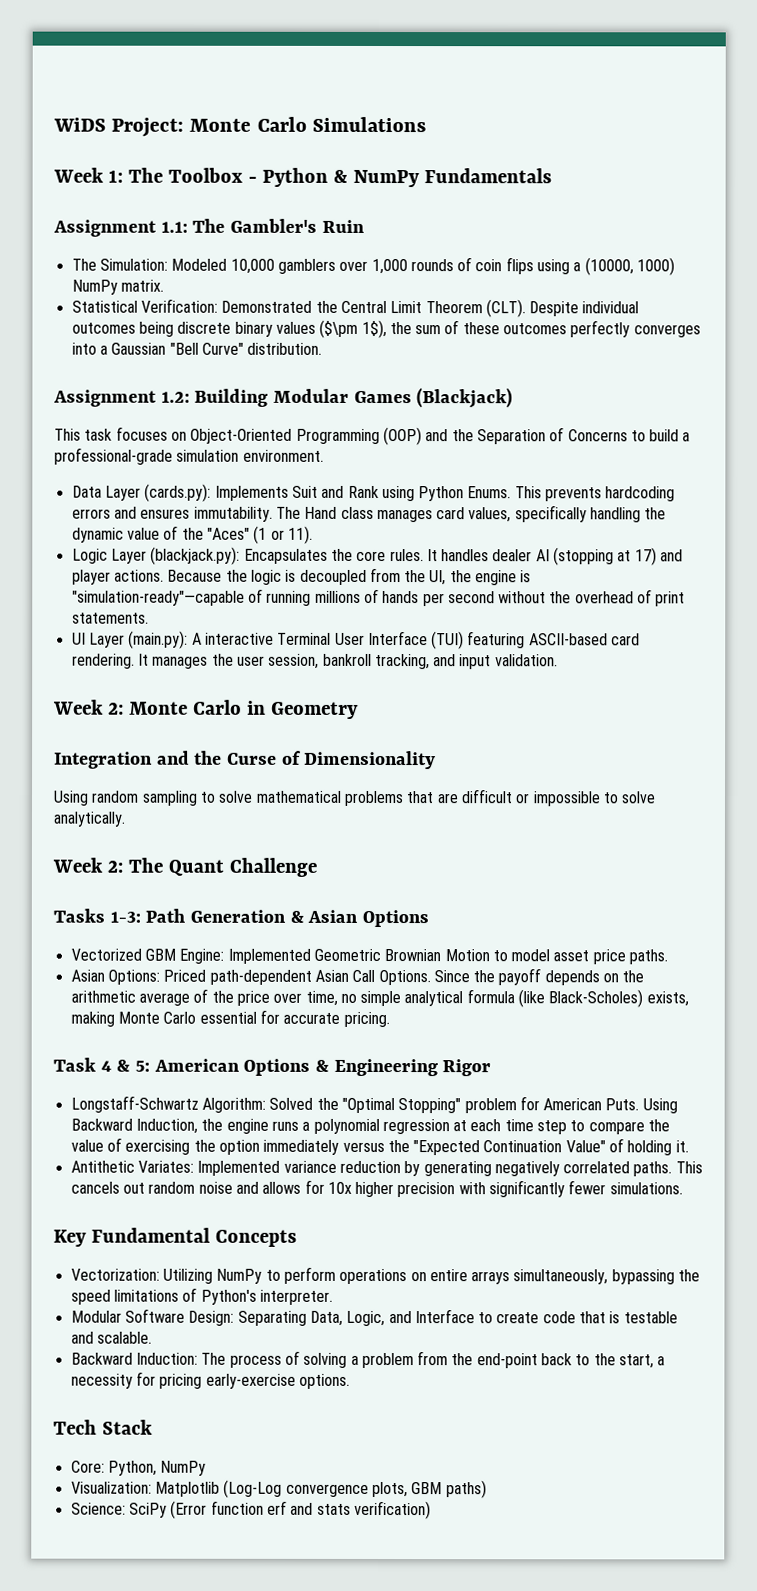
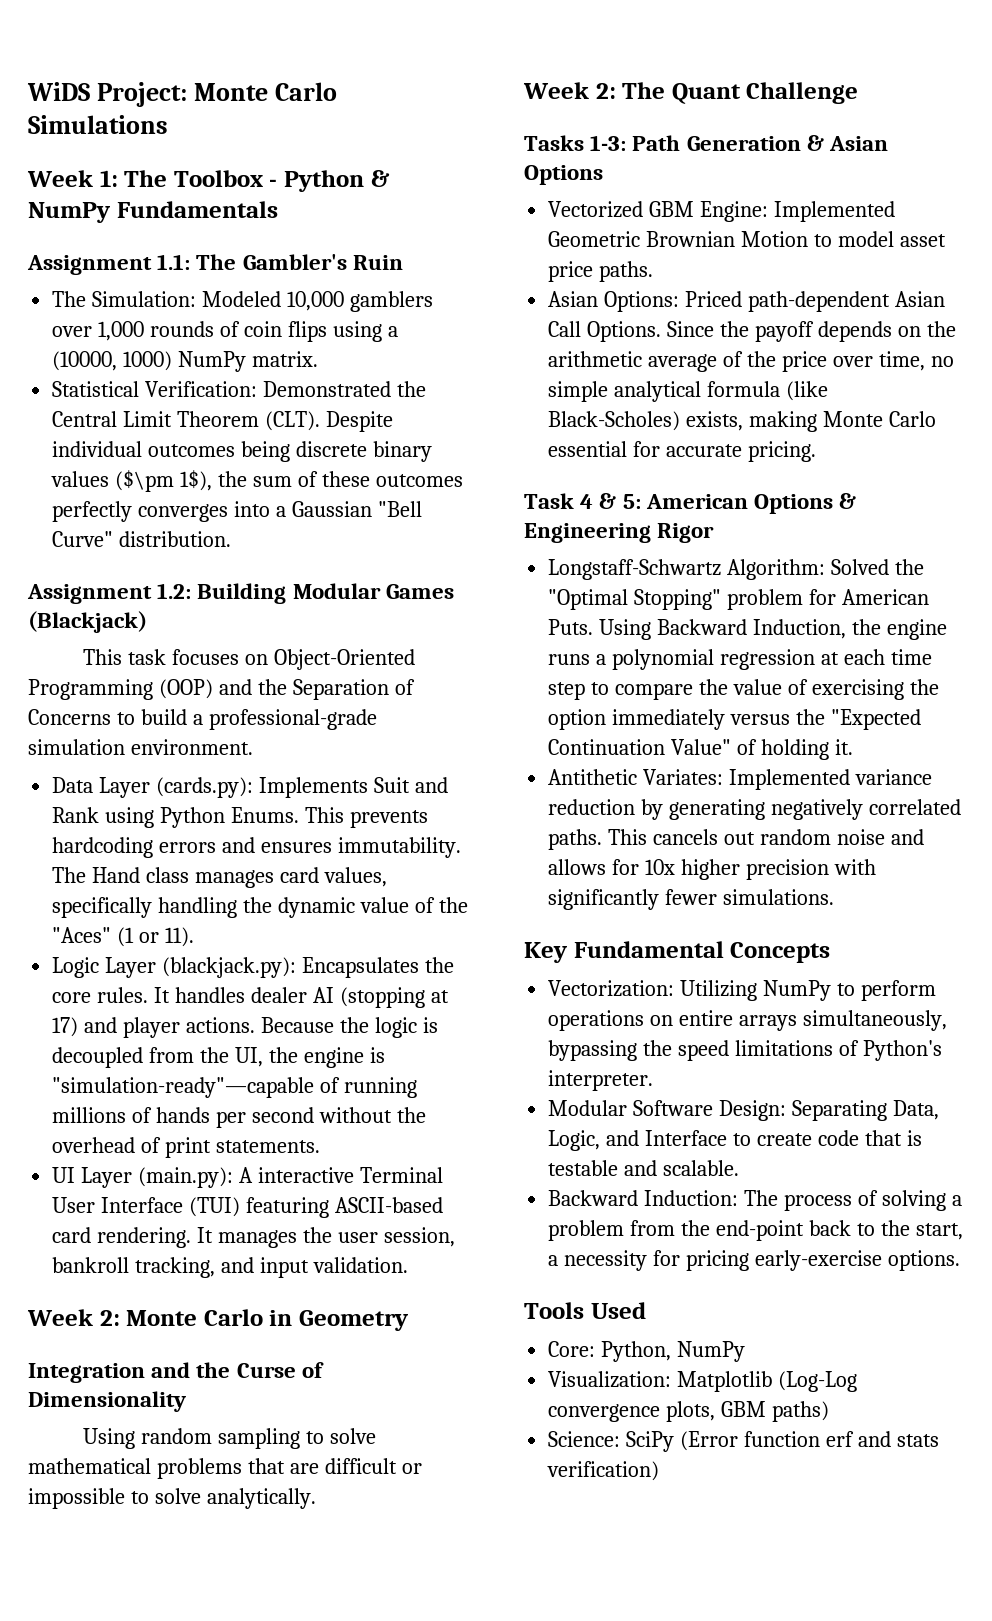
[53,1419,153,1435] Tech Stack -> [524,1302,646,1319] Tools Used

